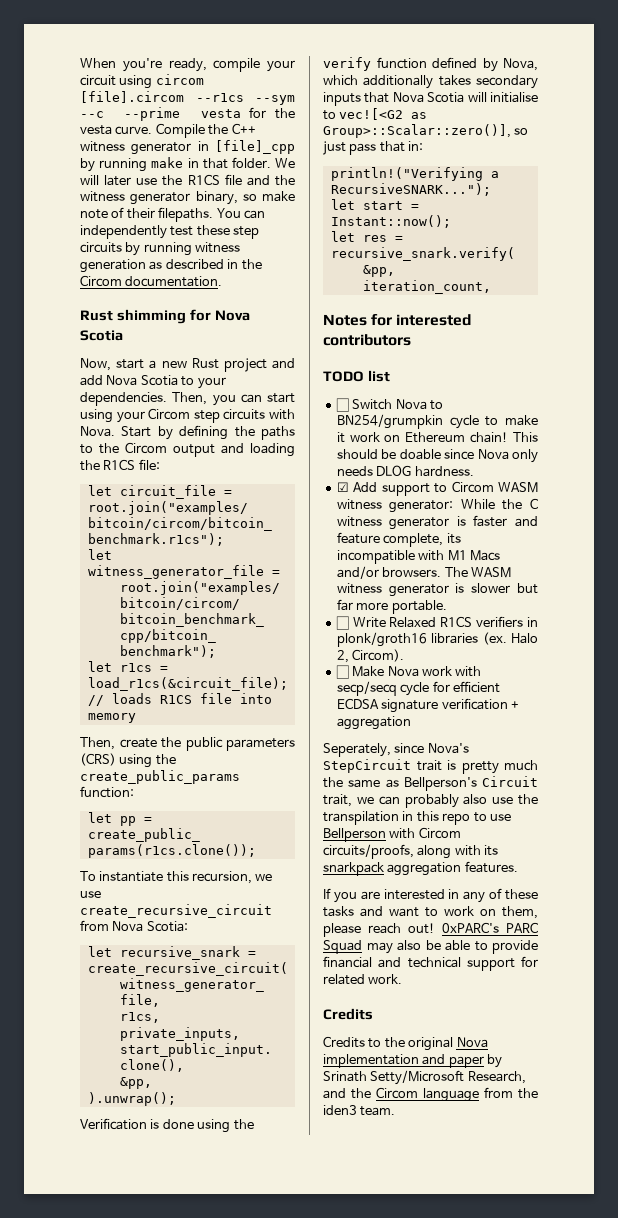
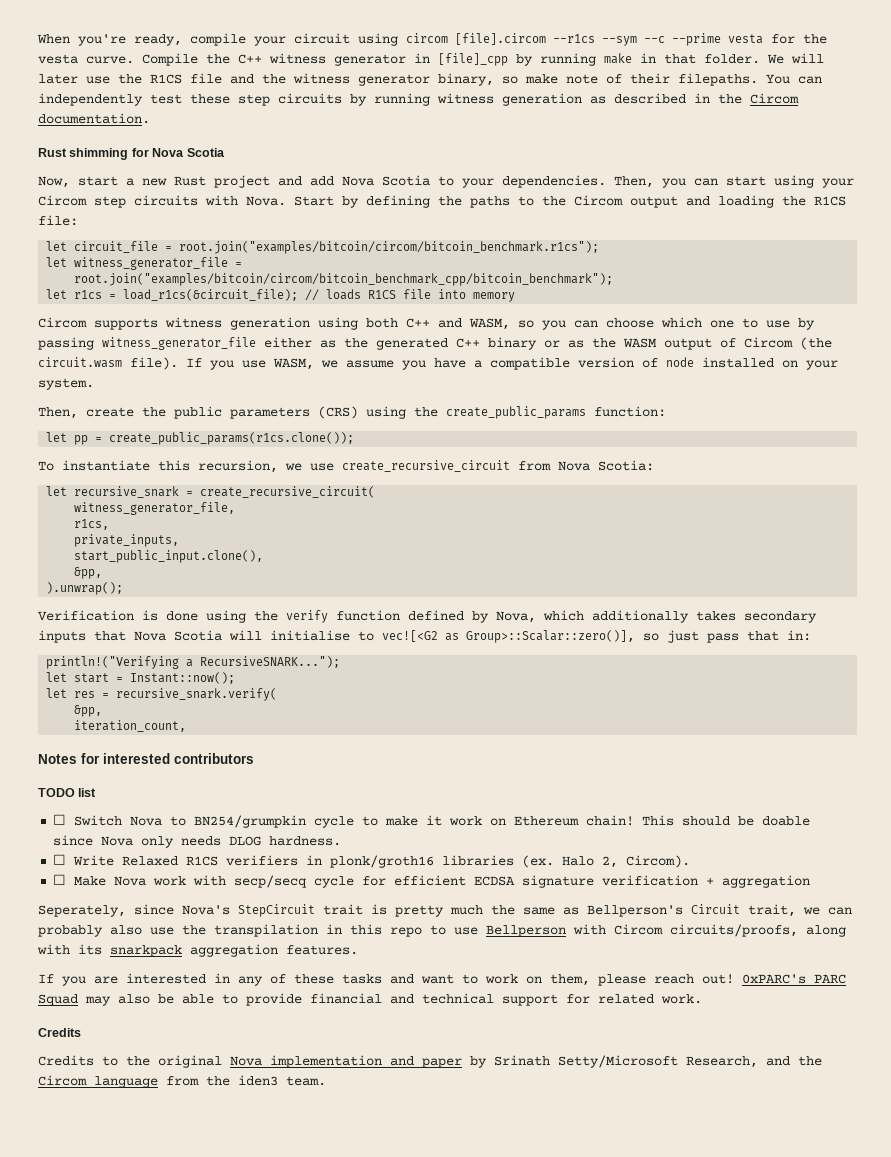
(136, 718) none -> [38,317,815,330] [38,337,832,350] [38,357,838,370] [38,378,94,390] // Circom supports witness generation using both C++ and WASM, so you can choose which one to use by passing witness_generator_file either as the generated C++ binary or as the WASM output of Circom (the circuit.wasm file). If you use WASM, we assume you have a compatible version of node installed on your system.
[336,481,538,496] [336,498,538,513] [336,515,538,530] [336,532,461,547] [336,550,500,564] [336,566,511,579] [336,583,538,597] [336,599,447,614] // ☑ Add support to Circom WASM witness generator: While the C witness generator is faster and feature complete, its incompatible with M1 Macs and/or browsers. The WASM witness generator is slower but far more portable. -> (342, 841) none

